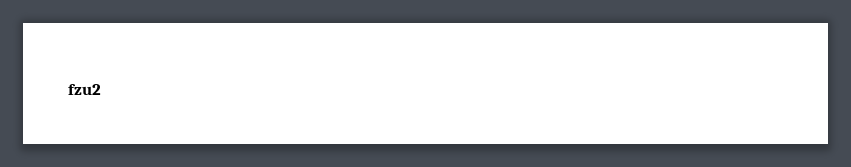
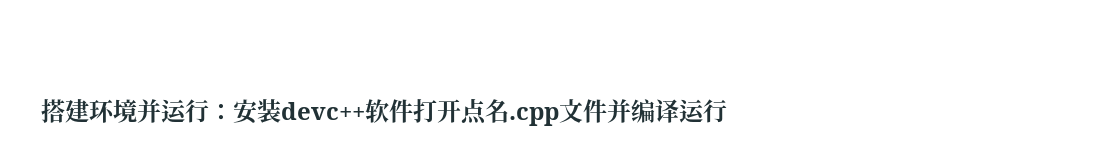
[68,84,101,95] fzu2 -> [41,98,727,126] 搭建环境并运行：安装devc++软件打开点名.cpp文件并编译运行

